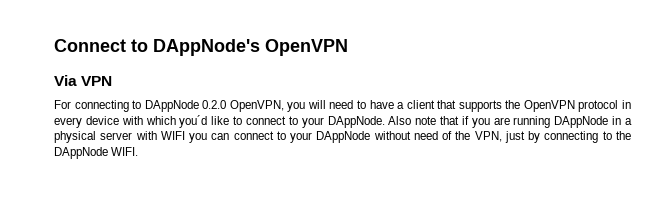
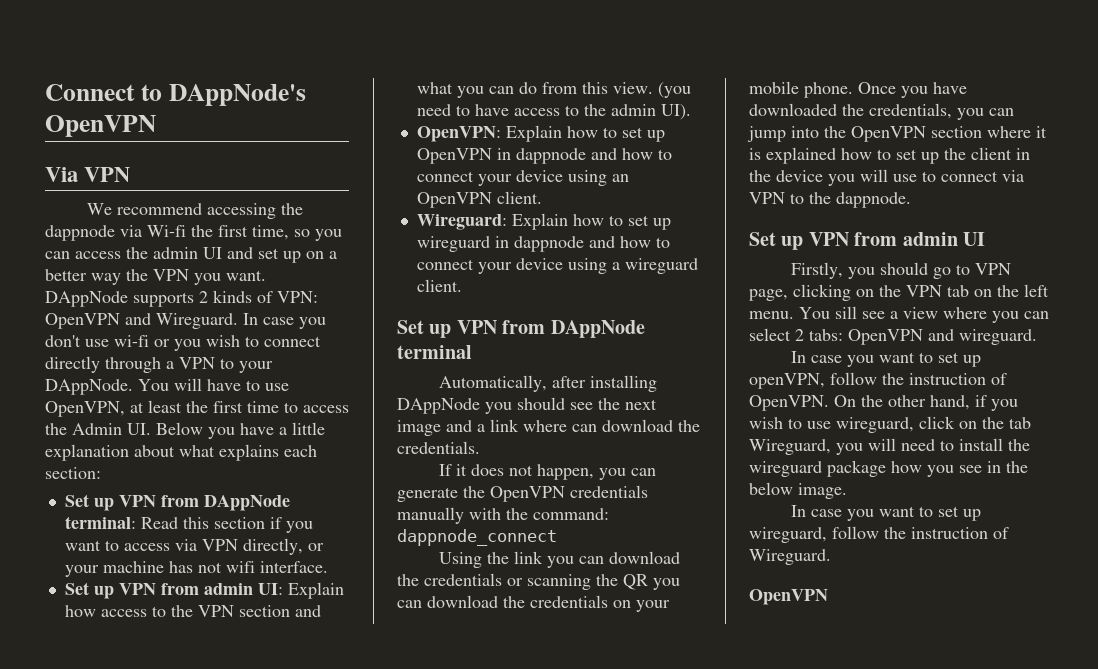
[54,100,631,112] [54,115,633,128] [54,131,631,143] [54,147,139,159] For connecting to DAppNode 0.2.0 OpenVPN, you will need to have a client that supports the OpenVPN protocol in every device with which you´d like to connect to your DAppNode. Also note that if you are running DAppNode in a physical server with WIFI you can connect to your DAppNode without need of the VPN, just by connecting to the DAppNode WIFI. -> [86,203,303,219] [45,225,342,241] [45,247,337,263] [45,269,266,285] [45,290,318,307] [45,313,326,329] [45,335,321,351] [45,356,273,373] [45,378,289,395] [45,400,349,417] [45,422,325,439] [45,444,317,461] [45,467,101,479] [64,494,290,511] [64,516,313,533] [64,538,324,555] [64,561,328,577] [64,582,344,599] [64,605,321,617] [416,82,691,98] [416,104,691,120] [416,125,665,142] [416,148,672,164] [416,170,629,186] [416,191,542,208] [416,213,671,230] [416,236,670,252] [416,258,698,274] [416,279,462,292] [397,320,645,338] [397,345,472,359] [438,375,657,392] [397,397,657,414] [397,419,700,436] [397,441,480,454] [438,464,656,480] [397,485,648,502] [397,507,609,524] [397,529,557,546] [438,551,680,568] [397,573,680,590] [397,595,670,612] [749,81,967,98] [749,103,1014,120] [747,126,1047,142] [749,147,1030,164] [749,169,1024,186] [749,192,911,208] [749,232,985,250] [790,262,1011,279] [749,284,1049,301] [749,306,1049,323] [749,328,1037,345] [790,351,981,367] [749,372,1007,389] [749,395,1018,411] [749,416,1031,433] [749,438,1030,455] [749,460,1028,477] [749,482,847,499] [790,505,981,521] [749,526,1009,543] [749,549,831,565] [749,589,828,605] We recommend accessing the dappnode via Wi-fi the first time, so you can access the admin UI and set up on a better way the VPN you want. DAppNode supports 2 kinds of VPN: OpenVPN and Wireguard. In case you don't use wi-fi or you wish to connect directly through a VPN to your DAppNode. You will have to use OpenVPN, at least the first time to access the Admin UI. Below you have a little explanation about what explains each section: // Set up VPN from DAppNode terminal: Read this section if you want to access via VPN directly, or your machine has not wifi interface. // Set up VPN from admin UI: Explain how access to the VPN section and what you can do from this view. (you need to have access to the admin UI). // OpenVPN: Explain how to set up OpenVPN in dappnode and how to connect your device using an OpenVPN client. // Wireguard: Explain how to set up wireguard in dappnode and how to connect your device using a wireguard client. // Set up VPN from DAppNode terminal // Automatically, after installing DAppNode you should see the next image and a link where can download the credentials. // If it does not happen, you can generate the OpenVPN credentials manually with the command: dappnode_connect // Using the link you can download the credentials or scanning the QR you can download the credentials on your mobile phone. Once you have downloaded the credentials, you can jump into the OpenVPN section where it is explained how to set up the client in the device you will use to connect via VPN to the dappnode. // Set up VPN from admin UI // Firstly, you should go to VPN page, clicking on the VPN tab on the left menu. You sill see a view where you can select 2 tabs: OpenVPN and wireguard. // In case you want to set up openVPN, follow the instruction of OpenVPN. On the other hand, if you wish to use wireguard, click on the tab Wireguard, you will need to install the wireguard package how you see in the below image. // In case you want to set up wireguard, follow the instruction of Wireguard. // OpenVPN

